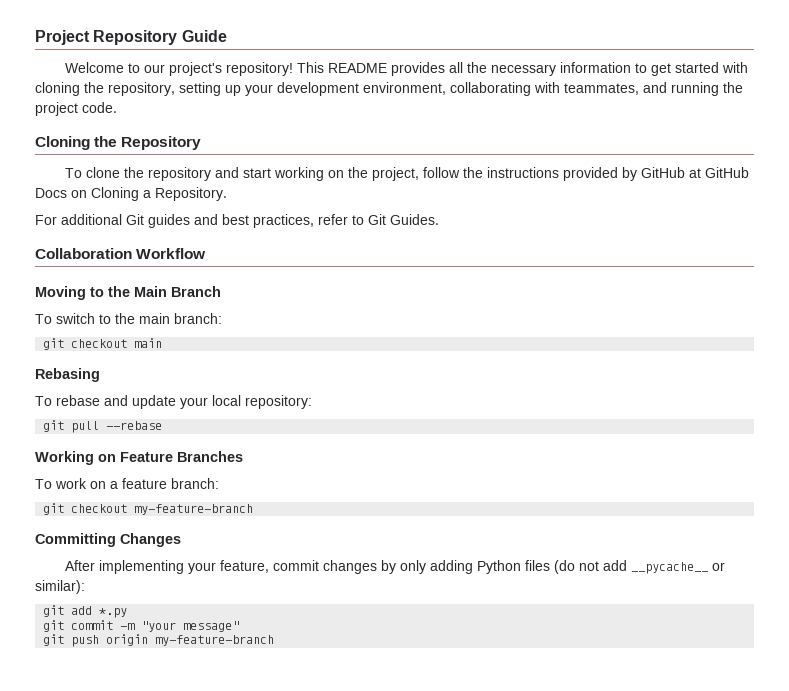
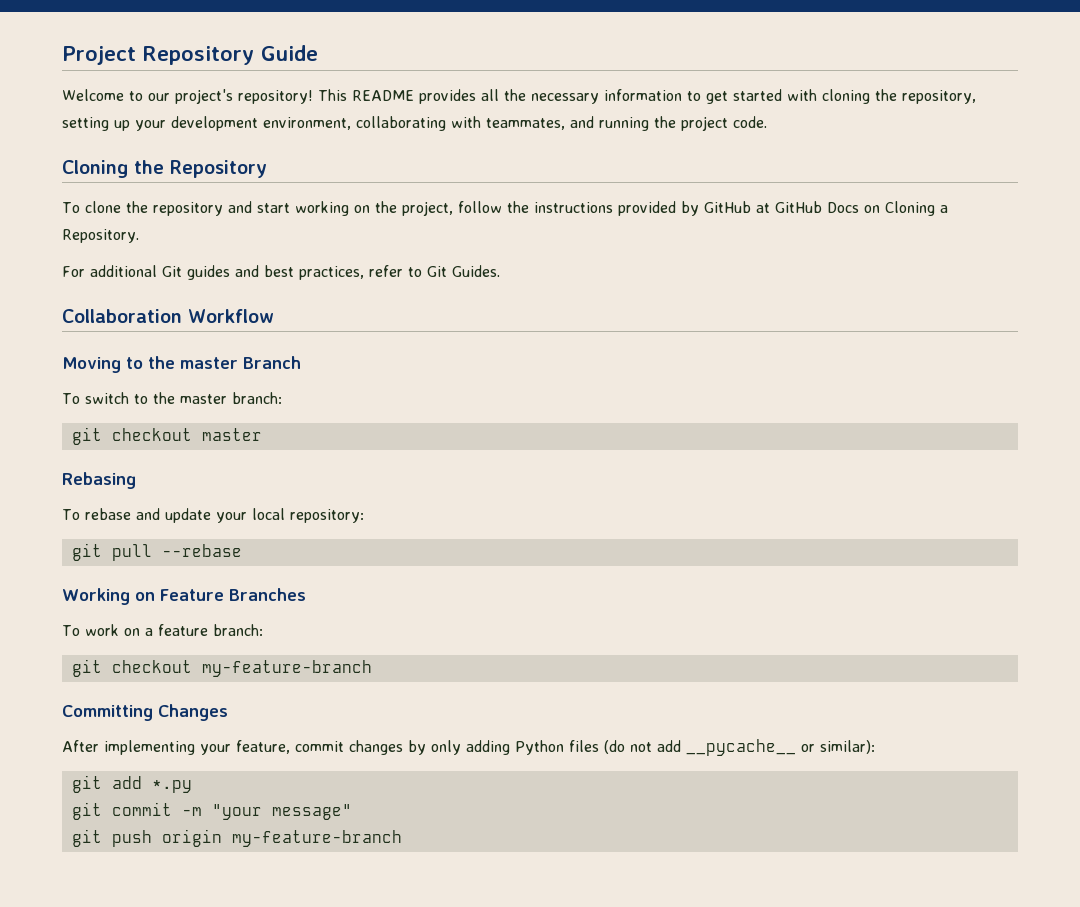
[134,286,167,297] Main -> [180,357,238,369] master
[139,313,222,324] [43,338,163,350] main branch: // git checkout main -> [179,392,282,404] [71,427,262,445] master branch: // git checkout master

